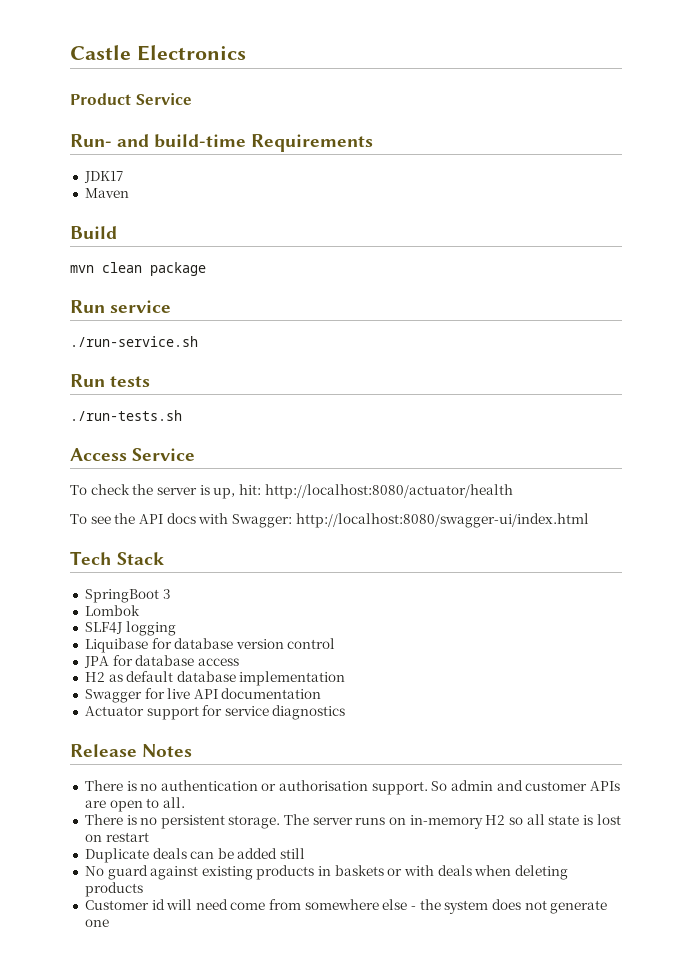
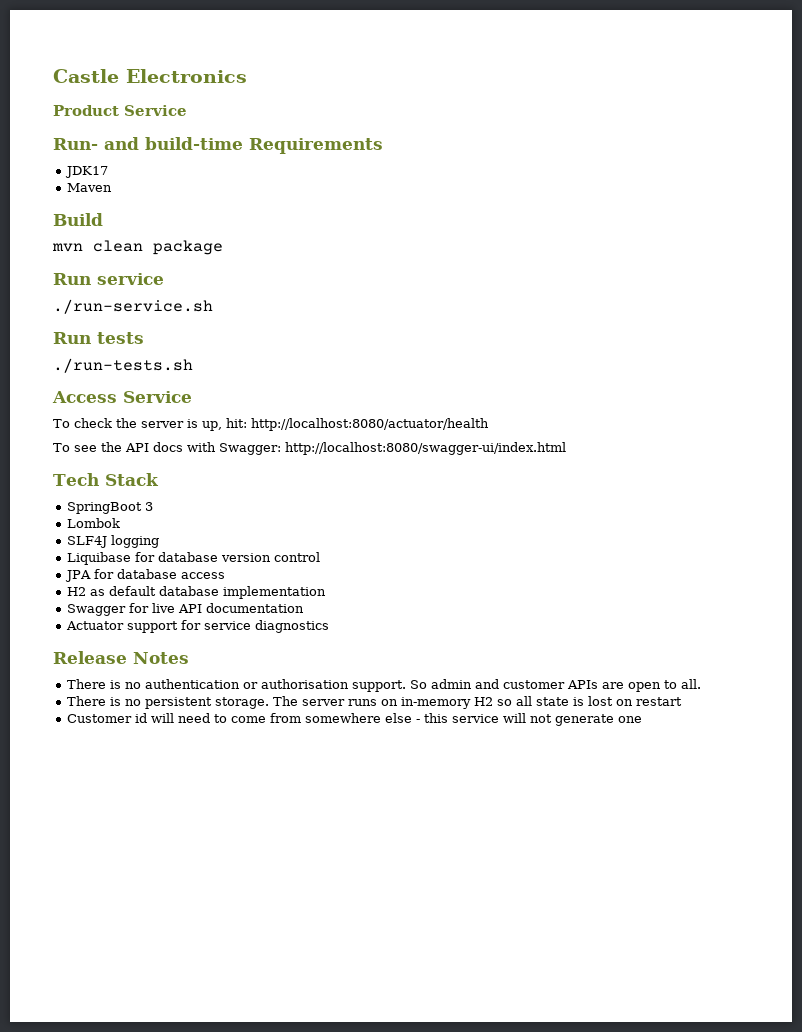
[84,848,306,863] [84,865,568,880] [84,882,143,897] // Duplicate deals can be added still // No guard against existing products in baskets or with deals when deleting products -> (683, 701) none
(228, 904) none -> [214,714,228,723] to
[419,899,521,914] the system does -> [424,713,527,723] this service will

